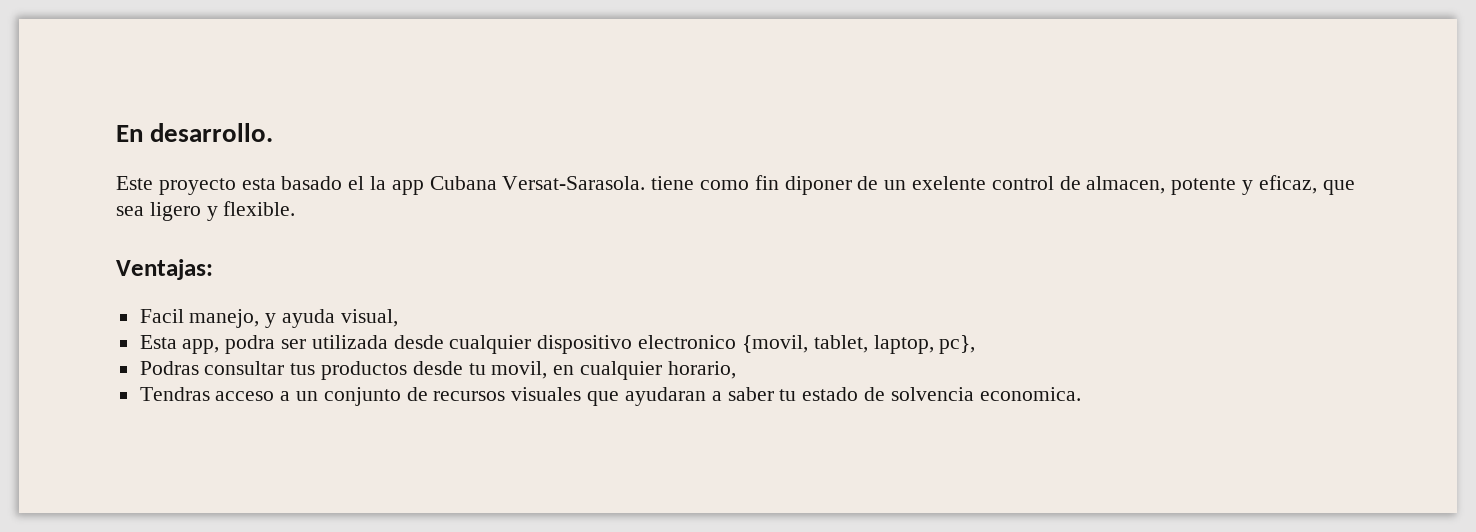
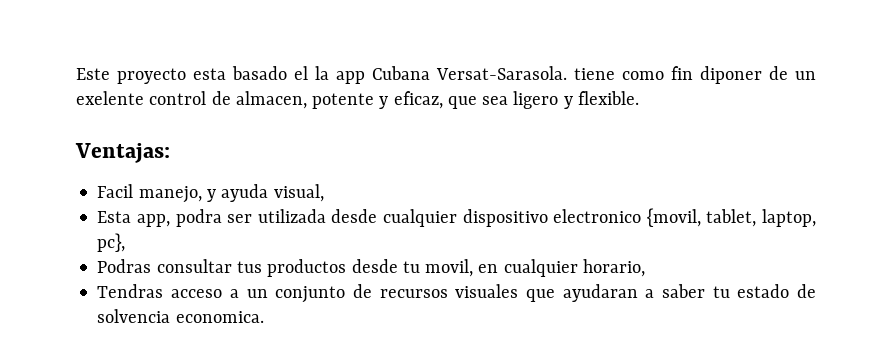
[116,123,274,142] En desarrollo. // -> (76, 74) none

